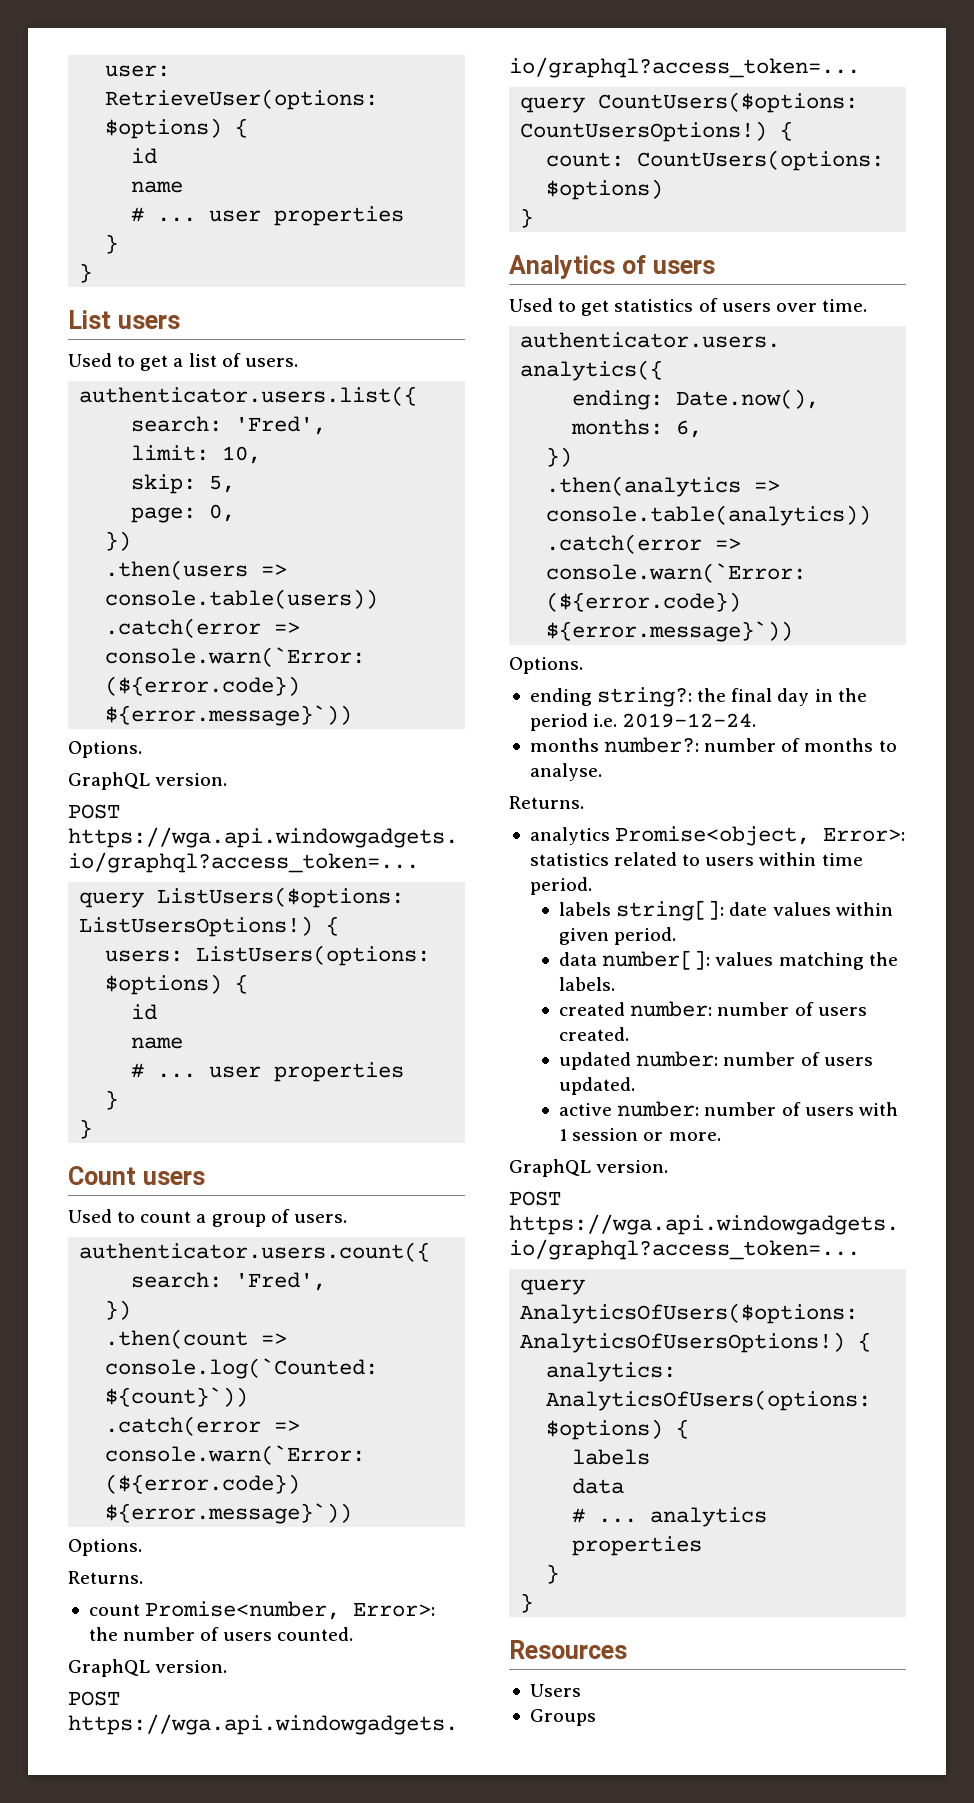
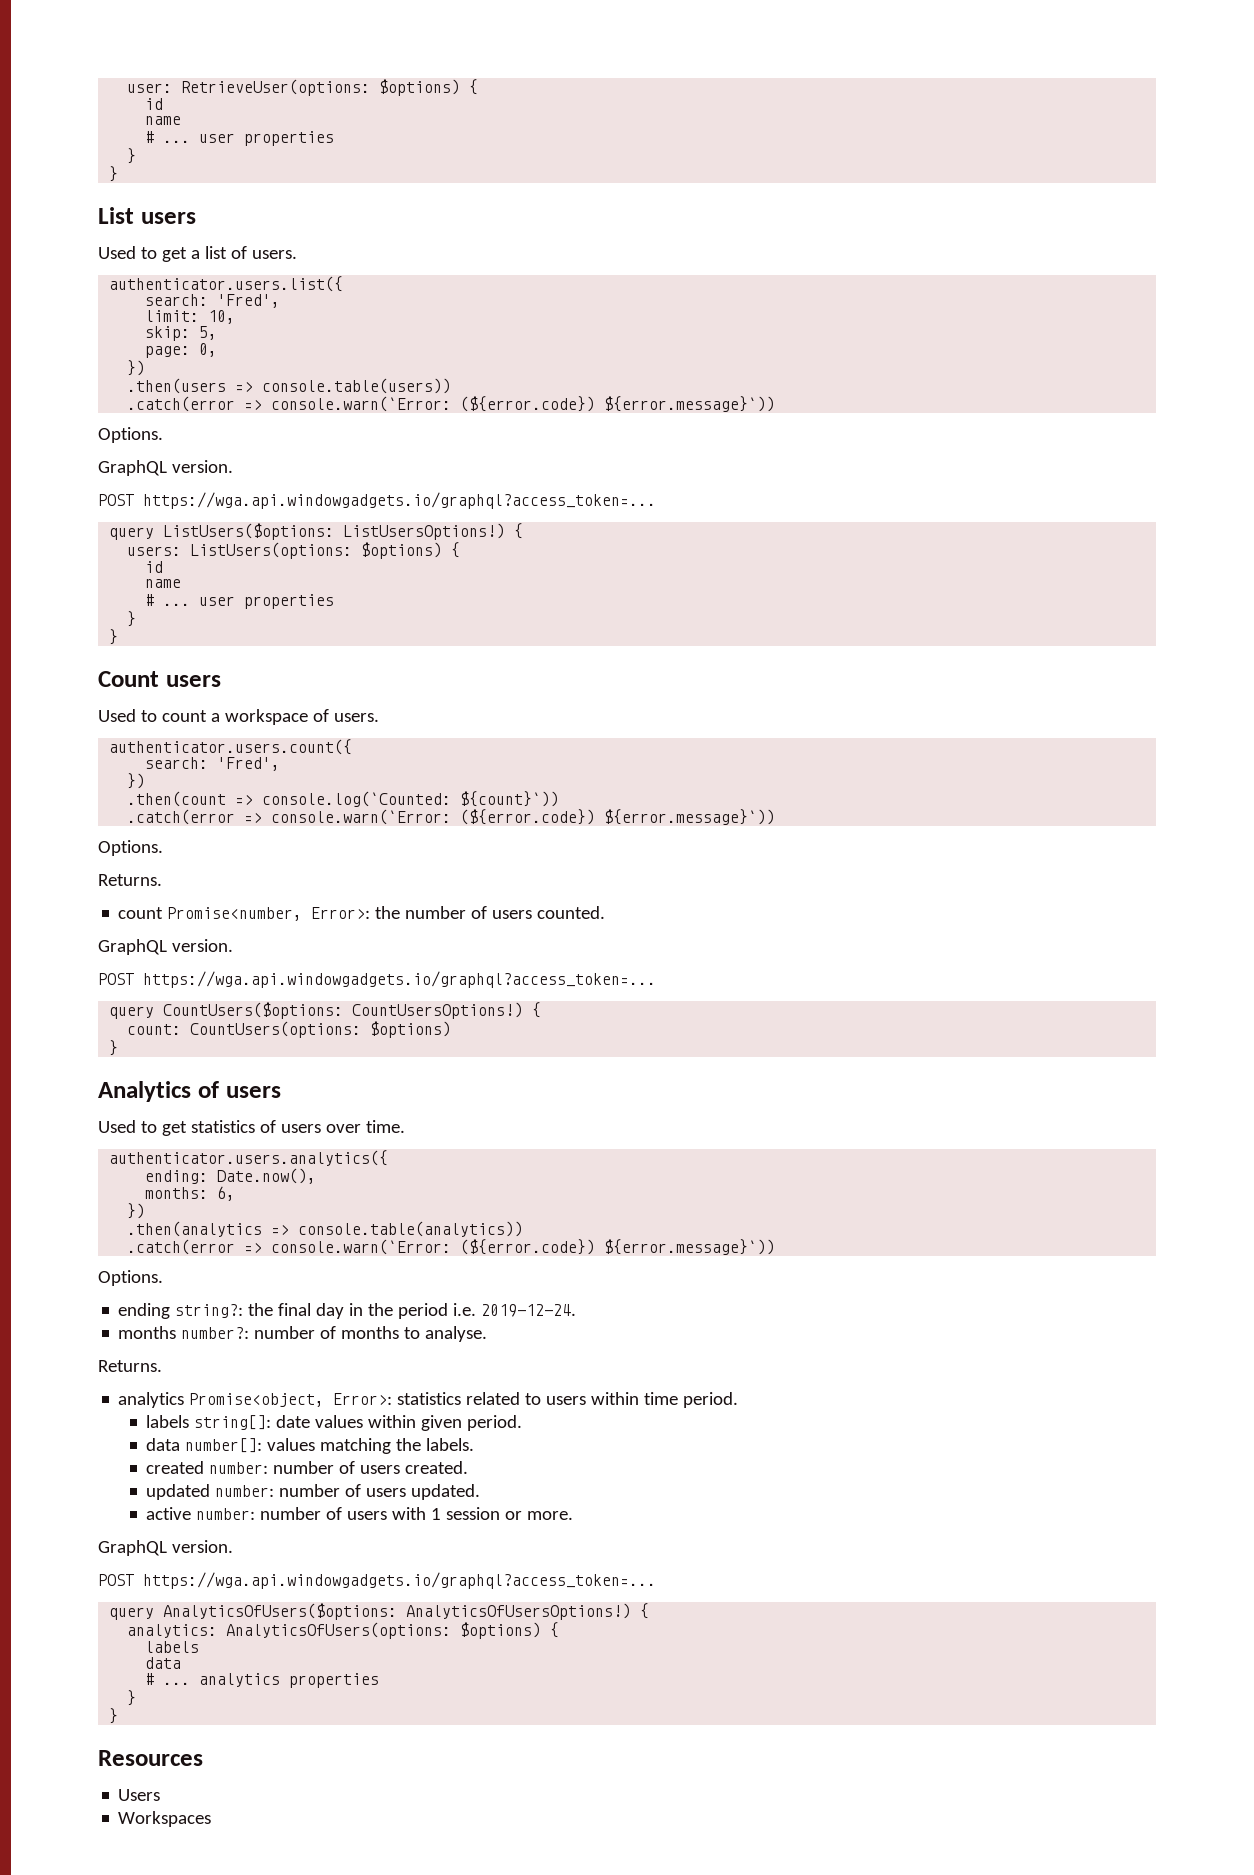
[211,1214,266,1227] group -> [224,709,308,725] workspace
[529,1709,596,1726] Groups -> [118,1811,212,1827] Workspaces

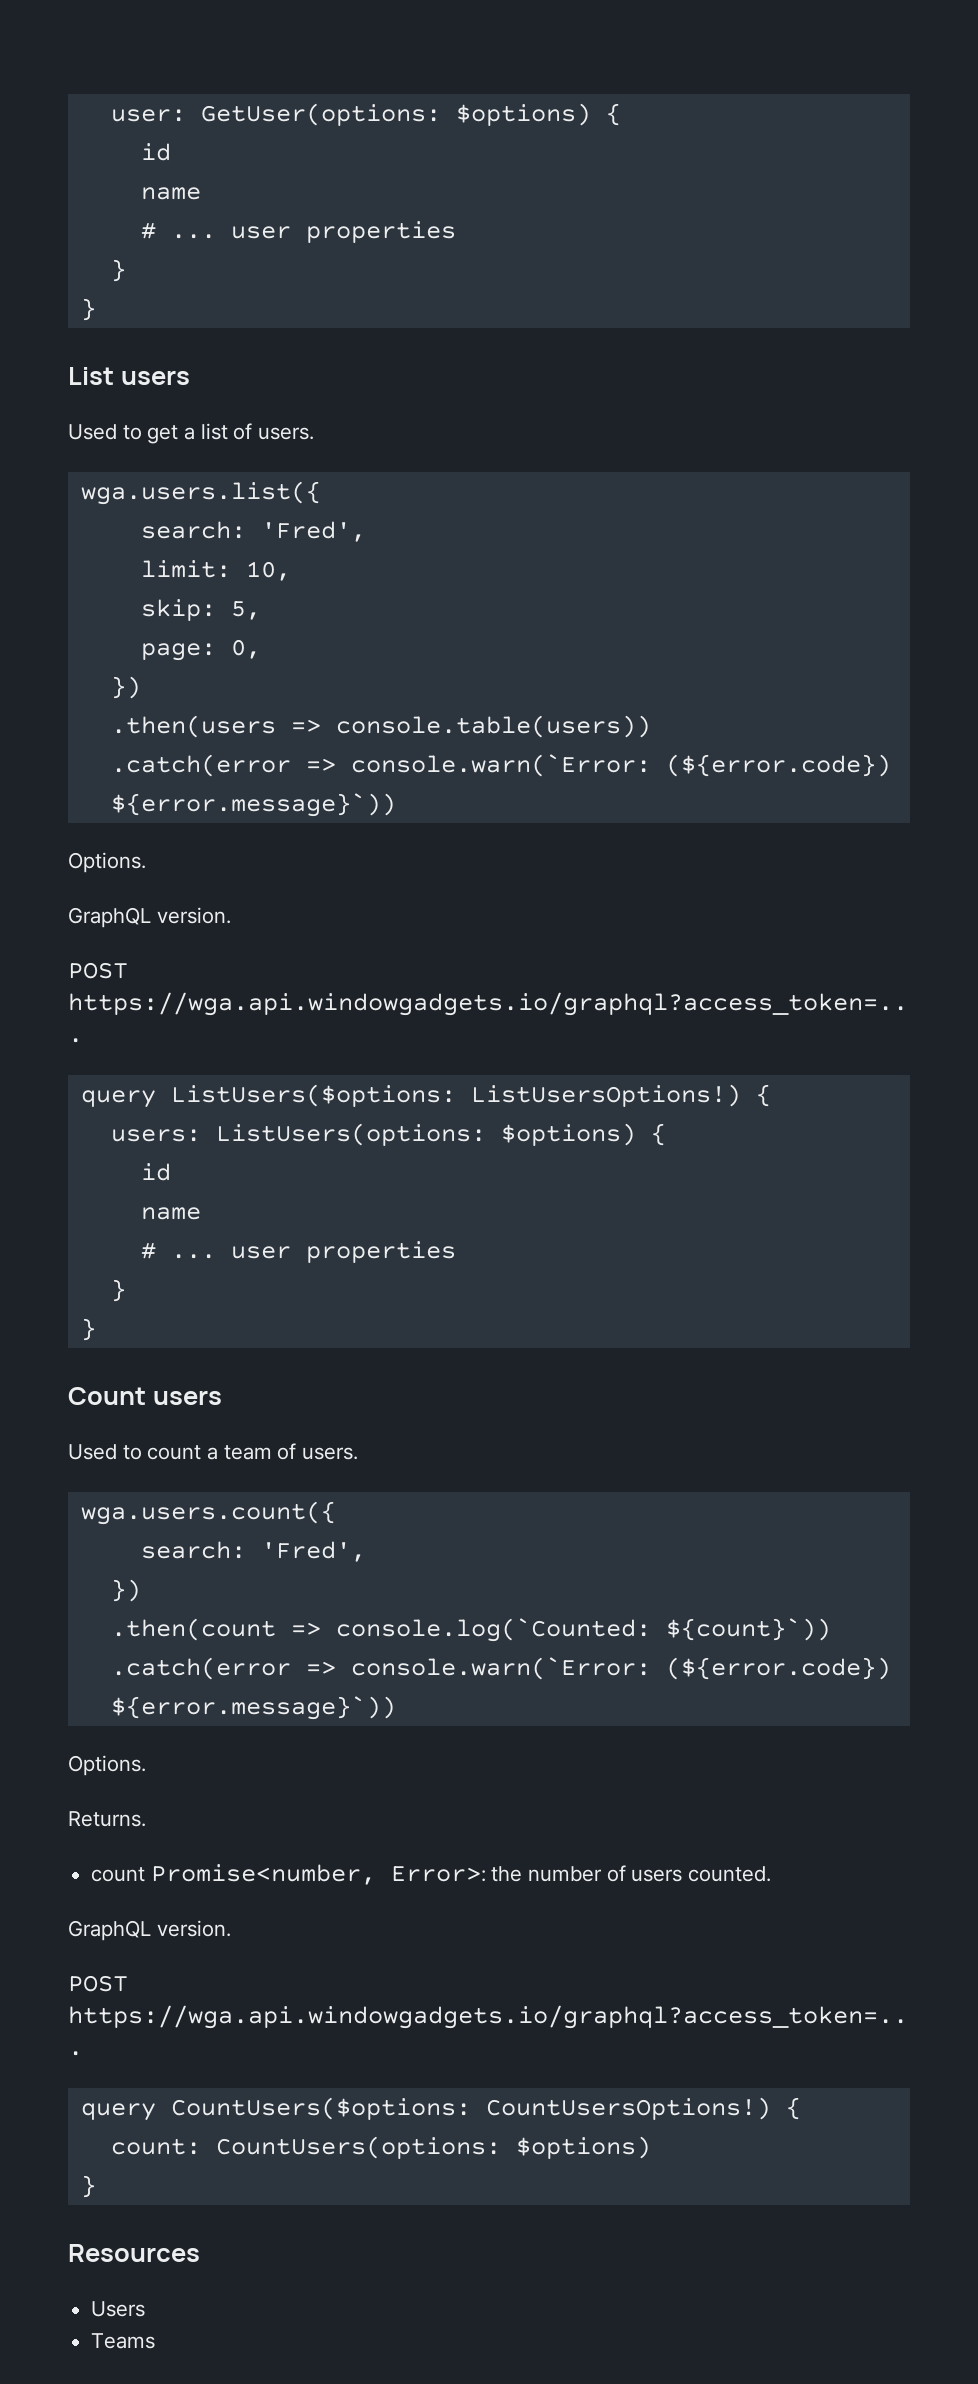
[181,79,371,96] RetrieveUser(options: -> [200,103,441,126] GetUser(options:
[109,276,344,292] authenticator.users.list({ -> [80,481,321,505] wga.users.list({
[224,709,379,725] [109,739,353,755] workspace of users. // authenticator.users.count({ -> [223,1443,359,1460] [80,1501,336,1525] team of users. // wga.users.count({
[98,1081,281,1102] [98,1120,405,1136] [109,1150,389,1166] [145,1168,317,1184] [145,1186,236,1201] [127,1203,146,1219] [127,1221,524,1237] [127,1239,776,1255] [98,1270,163,1286] [118,1303,577,1319] [118,1326,488,1342] [98,1360,162,1372] [118,1392,739,1408] [146,1415,523,1431] [146,1438,475,1454] [146,1461,469,1474] [146,1484,481,1500] [146,1507,574,1520] [98,1540,233,1556] [98,1572,656,1589] [109,1603,650,1620] [127,1622,560,1639] [145,1641,200,1653] [145,1657,182,1669] [145,1673,380,1688] [127,1690,137,1706] [109,1708,119,1724] // Analytics of users // Used to get statistics of users over time. // authenticator.users.analytics({ // ending: Date.now(), // months: 6, // }) // .then(analytics => console.table(analytics)) // .catch(error => console.warn(`Error: (${error.code}) ${error.message}`)) // Options. // ending string?: the final day in the period i.e. 2019-12-24. // months number?: number of months to analyse. // Returns. // analytics Promise<object, Error>: statistics related to users within time period. // labels string[]: date values within given period. // data number[]: values matching the labels. // created number: number of users created. // updated number: number of users updated. // active number: number of users with 1 session or more. // GraphQL version. // POST https://wga.api.windowgadgets.io/graphql?access_token=... // query AnalyticsOfUsers($options: AnalyticsOfUsersOptions!) { // analytics: AnalyticsOfUsers(options: $options) { // labels // data // # ... analytics properties // } // } -> (96, 2186) none
[118,1811,212,1827] Workspaces -> [91,2333,156,2349] Teams

